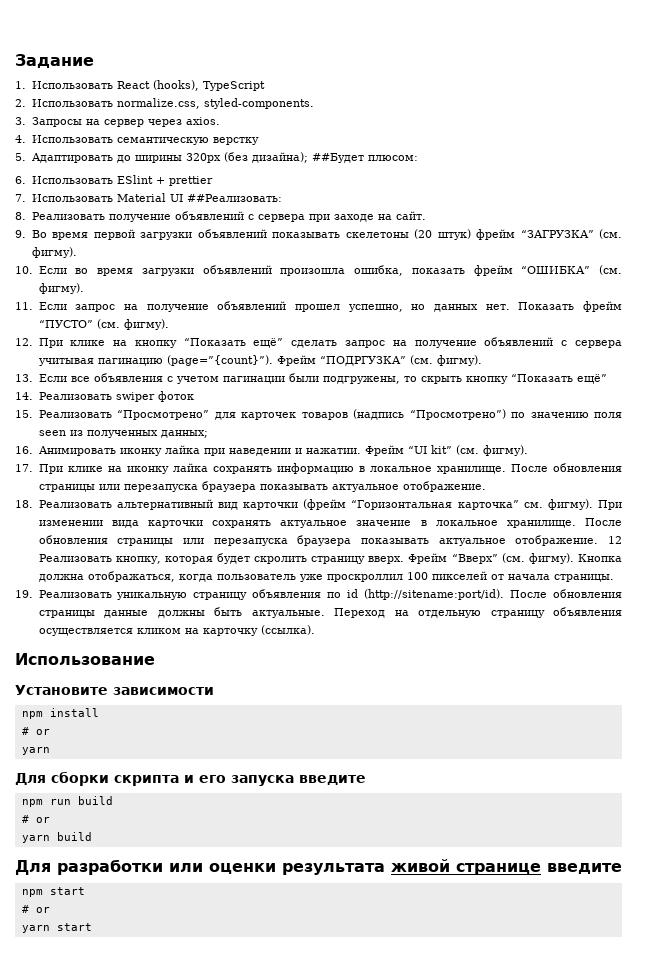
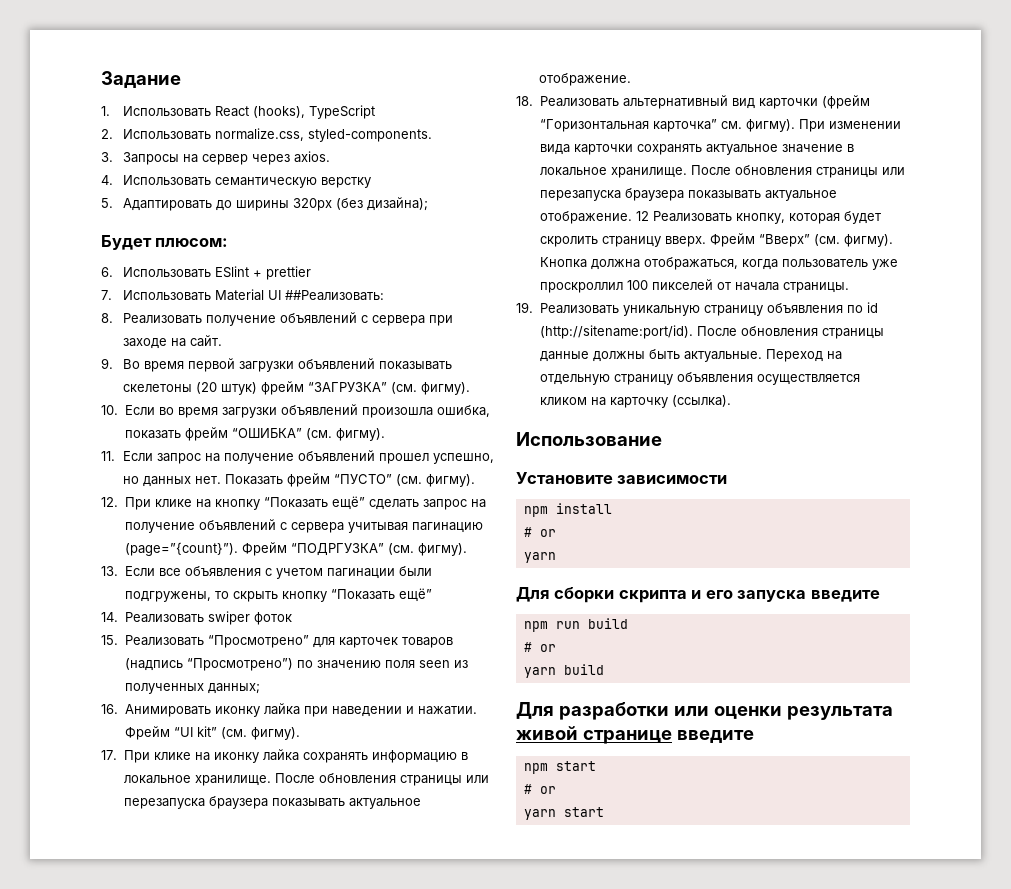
[311,153,364,163] ##Будет -> [101,235,152,250] // Будет

